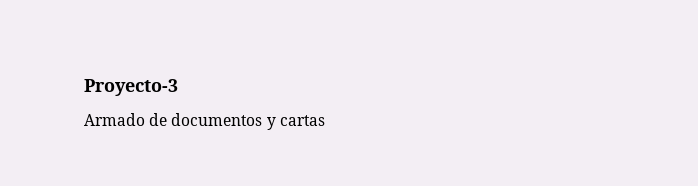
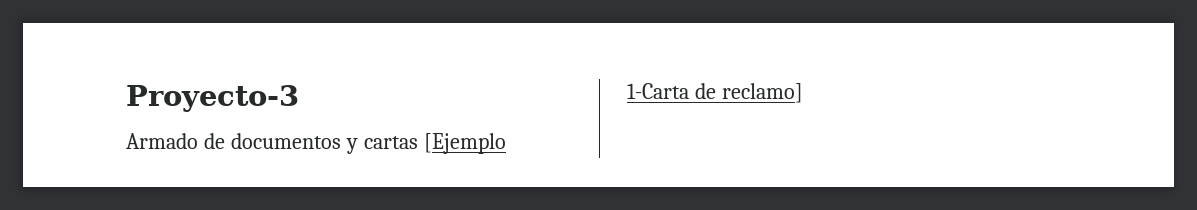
(325, 120) none -> [423,133,506,154] [627,83,803,103] [Ejemplo 1-Carta de reclamo]

